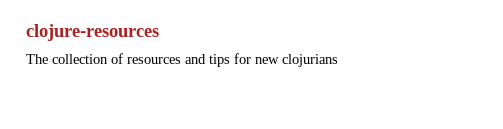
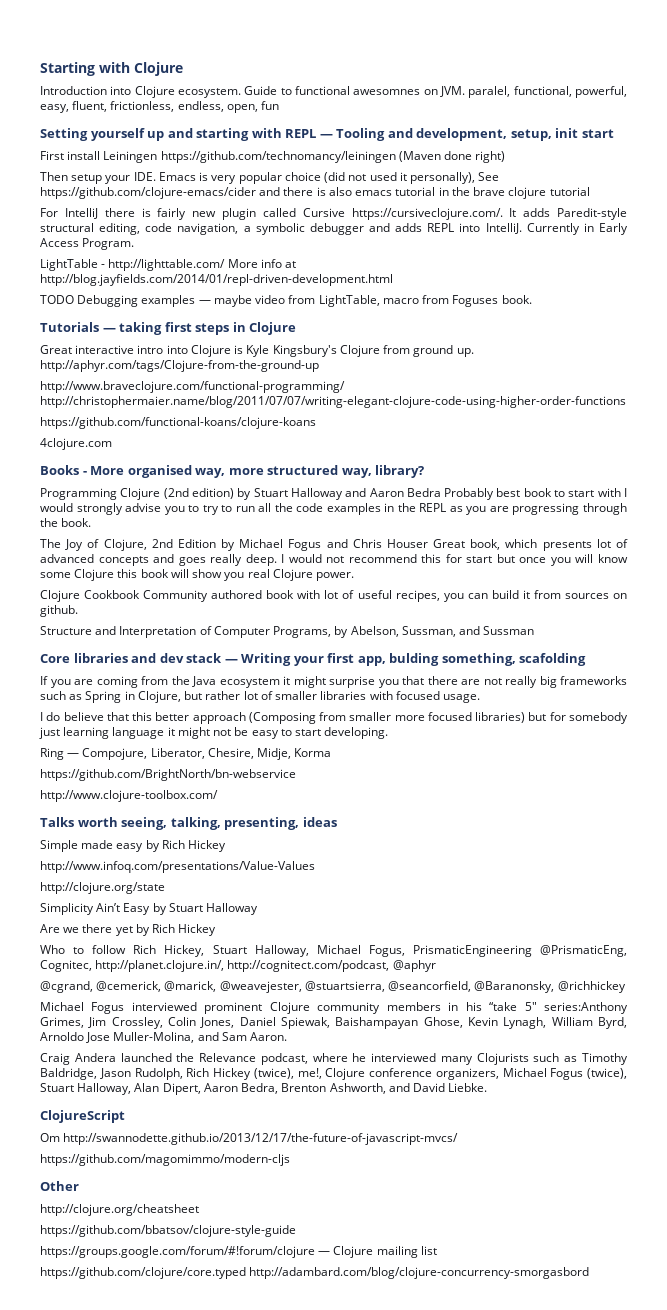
[26,24,159,41] [26,53,338,67] clojure-resources // The collection of resources and tips for new clojurians -> [40,62,183,76] [40,86,627,98] [40,101,280,113] [40,128,614,141] [40,151,506,163] [40,172,500,184] [40,187,590,199] [40,208,627,220] [40,223,628,235] [40,238,135,250] [40,259,297,271] [40,274,393,286] [40,295,532,307] [40,322,297,335] [40,345,474,357] [40,360,319,372] [40,381,345,393] [40,396,626,408] [40,417,316,429] [40,438,112,450] [40,465,425,478] [40,488,627,500] [40,503,627,515] [40,518,92,527] [40,539,628,551] [40,554,628,566] [40,569,355,581] [40,590,627,602] [40,605,78,617] [40,626,535,638] [40,653,587,666] [40,676,627,688] [40,691,481,703] [40,712,628,724] [39,727,389,739] [40,748,332,760] [40,769,296,781] [40,790,218,802] [40,817,337,830] [40,840,227,852] [40,861,315,873] [40,882,165,894] [40,903,259,915] [40,924,217,936] [40,945,628,957] [40,960,436,972] [40,981,626,993] [40,1002,628,1014] [40,1017,627,1029] [40,1032,288,1043] [40,1053,628,1065] [40,1068,627,1080] [40,1083,488,1095] [40,1110,125,1123] [40,1133,459,1145] [40,1154,290,1166] [40,1181,79,1191] [40,1204,199,1216] [40,1225,296,1237] [40,1246,437,1258] [40,1267,590,1279] Starting with Clojure // Introduction into Clojure ecosystem. Guide to functional awesomnes on JVM. paralel, functional, powerful, easy, fluent, frictionless, endless, open, fun // Setting yourself up and starting with REPL — Tooling and development, setup, init start // First install Leiningen https://github.com/technomancy/leiningen (Maven done right) // Then setup your IDE. Emacs is very popular choice (did not used it personally), See https://github.com/clojure-emacs/cider and there is also emacs tutorial in the brave clojure tutorial // For IntelliJ there is fairly new plugin called Cursive https://cursiveclojure.com/. It adds Paredit-style structural editing, code navigation, a symbolic debugger and adds REPL into IntelliJ. Currently in Early Access Program. // LightTable - http://lighttable.com/ More info at http://blog.jayfields.com/2014/01/repl-driven-development.html // TODO Debugging examples — maybe video from LightTable, macro from Foguses book. // Tutorials — taking first steps in Clojure // Great interactive intro into Clojure is Kyle Kingsbury's Clojure from ground up. http://aphyr.com/tags/Clojure-from-the-ground-up // http://www.braveclojure.com/functional-programming/ http://christophermaier.name/blog/2011/07/07/writing-elegant-clojure-code-using-higher-order-functions // https://github.com/functional-koans/clojure-koans // 4clojure.com // Books - More organised way, more structured way, library? // Programming Clojure (2nd edition) by Stuart Halloway and Aaron Bedra Probably best book to start with I would strongly advise you to try to run all the code examples in the REPL as you are progressing through the book. // The Joy of Clojure, 2nd Edition by Michael Fogus and Chris Houser Great book, which presents lot of advanced concepts and goes really deep. I would not recommend this for start but once you will know some Clojure this book will show you real Clojure power. // Clojure Cookbook Community authored book with lot of useful recipes, you can build it from sources on github. // Structure and Interpretation of Computer Programs, by Abelson, Sussman, and Sussman // Core libraries and dev stack — Writing your first app, bulding something, scafolding // If you are coming from the Java ecosystem it might surprise you that there are not really big frameworks such as Spring in Clojure, but rather lot of smaller libraries with focused usage. // I do believe that this better approach (Composing from smaller more focused libraries) but for somebody just learning language it might not be easy to start developing. // Ring — Compojure, Liberator, Chesire, Midje, Korma // https://github.com/BrightNorth/bn-webservice // http://www.clojure-toolbox.com/ // Talks worth seeing, talking, presenting, ideas // Simple made easy by Rich Hickey // http://www.infoq.com/presentations/Value-Values // http://clojure.org/state // Simplicity Ain’t Easy by Stuart Halloway // Are we there yet by Rich Hickey // Who to follow Rich Hickey, Stuart Halloway, Michael Fogus, PrismaticEngineering @PrismaticEng, Cognitec, http://planet.clojure.in/, http://cognitect.com/podcast, @aphyr // @cgrand, @cemerick, @marick, @weavejester, @stuartsierra, @seancorfield, @Baranonsky, @richhickey // Michael Fogus interviewed prominent Clojure community members in his “take 5″ series:Anthony Grimes, Jim Crossley, Colin Jones, Daniel Spiewak, Baishampayan Ghose, Kevin Lynagh, William Byrd, Arnoldo Jose Muller-Molina, and Sam Aaron. // Craig Andera launched the Relevance podcast, where he interviewed many Clojurists such as Timothy Baldridge, Jason Rudolph, Rich Hickey (twice), me!, Clojure conference organizers, Michael Fogus (twice), Stuart Halloway, Alan Dipert, Aaron Bedra, Brenton Ashworth, and David Liebke. // ClojureScript // Om http://swannodette.github.io/2013/12/17/the-future-of-javascript-mvcs/ // https://github.com/magomimmo/modern-cljs // Other // http://clojure.org/cheatsheet // https://github.com/bbatsov/clojure-style-guide // https://groups.google.com/forum/#!forum/clojure — Clojure mailing list // https://github.com/clojure/core.typed http://adambard.com/blog/clojure-concurrency-smorgasbord

